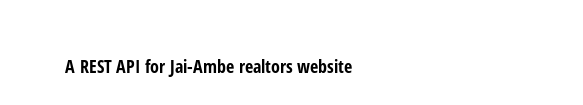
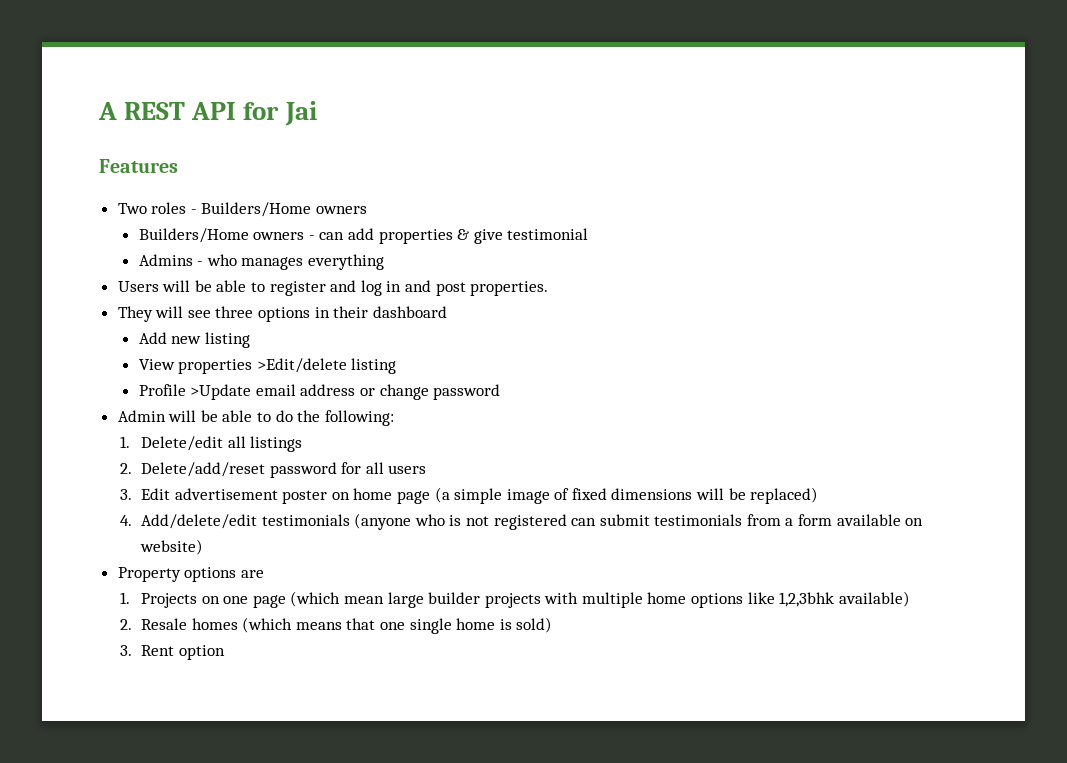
[167,59,353,77] Jai-Ambe realtors website -> [284,101,317,126] [99,159,178,173] [117,202,368,217] [138,228,589,244] [138,254,385,270] [117,280,549,296] [117,306,447,322] [138,332,250,348] [138,358,397,374] [138,384,501,400] [117,410,394,426] [119,436,303,452] [119,462,427,478] [119,487,819,504] [119,513,924,530] [139,539,203,555] [117,567,264,582] [119,591,910,608] [119,617,553,634] [119,645,225,660] Jai // Features // Two roles - Builders/Home owners // Builders/Home owners - can add properties & give testimonial // Admins - who manages everything // Users will be able to register and log in and post properties. // They will see three options in their dashboard // Add new listing // View properties >Edit/delete listing // Profile >Update email address or change password // Admin will be able to do the following: // 1. Delete/edit all listings // 2. Delete/add/reset password for all users // 3. Edit advertisement poster on home page (a simple image of fixed dimensions will be replaced) // 4. Add/delete/edit testimonials (anyone who is not registered can submit testimonials from a form available on website) // Property options are // 1. Projects on one page (which mean large builder projects with multiple home options like 1,2,3bhk available) // 2. Resale homes (which means that one single home is sold) // 3. Rent option

